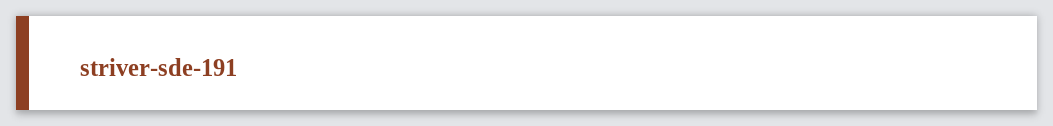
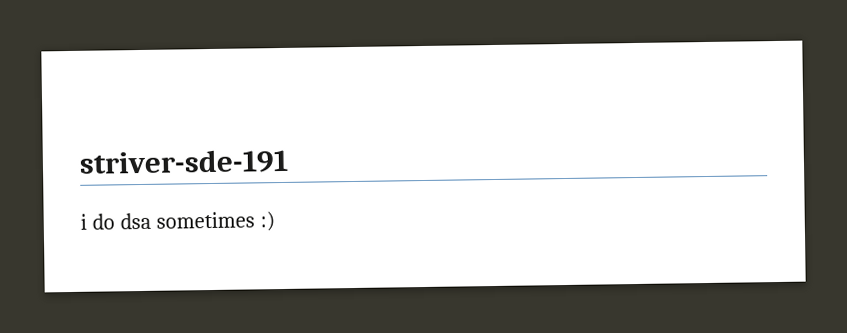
(237, 67) none -> [80,211,275,232] // i do dsa sometimes :)

